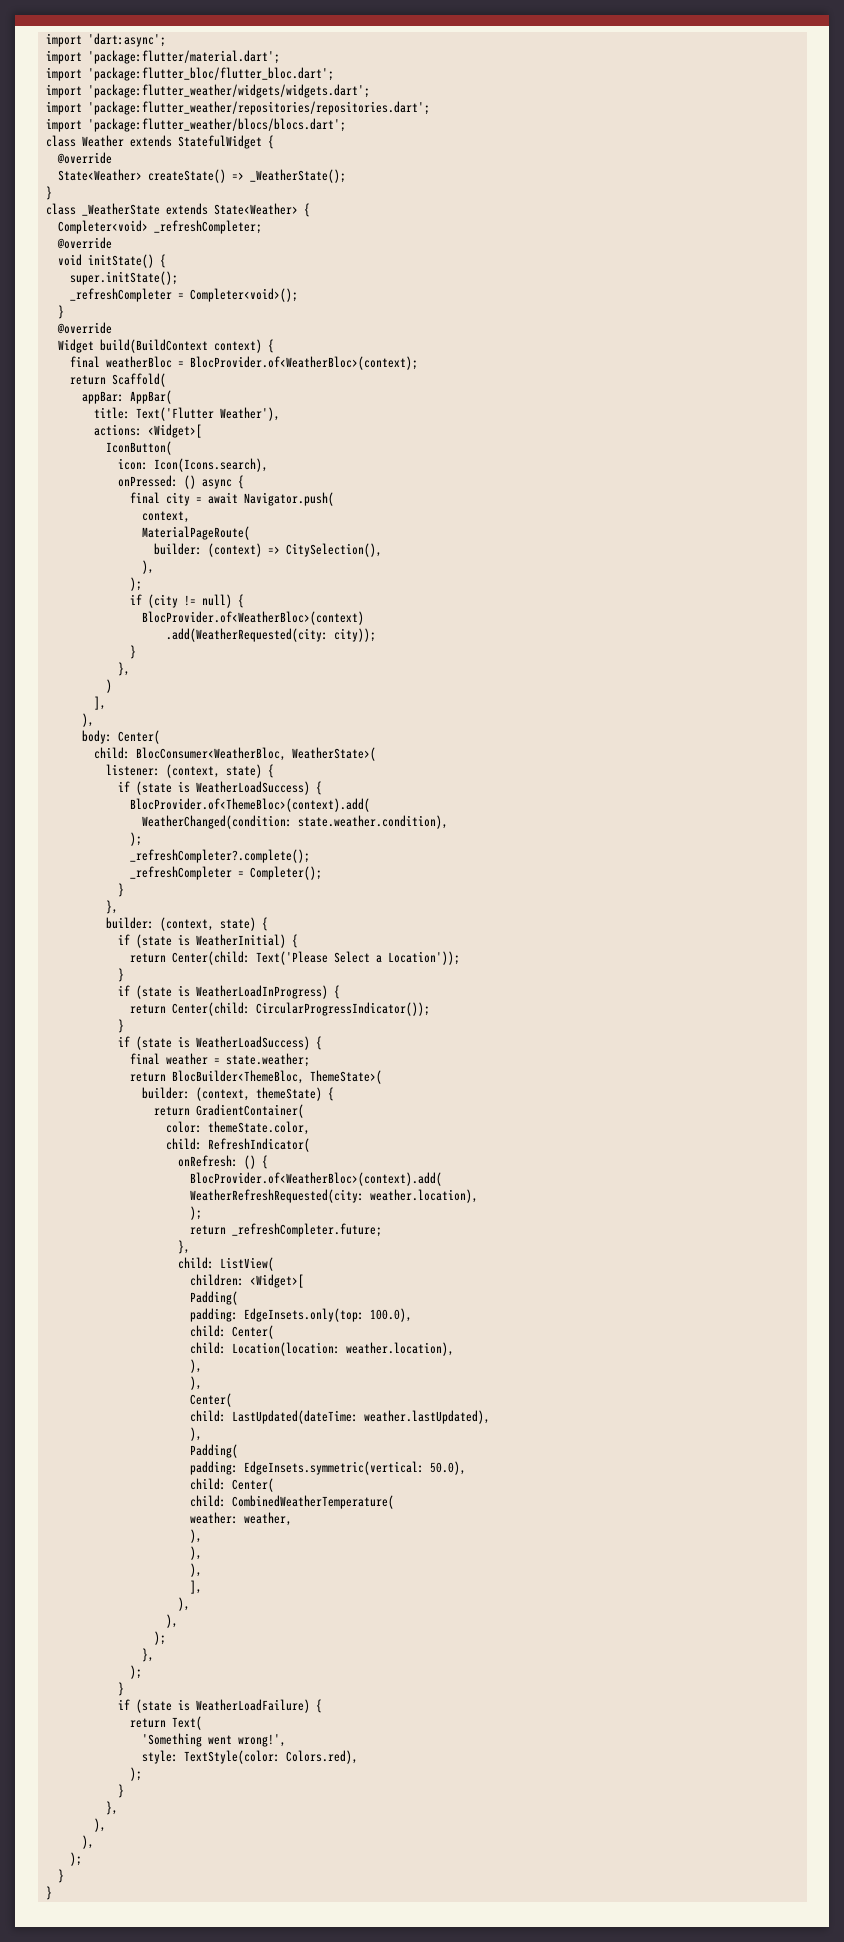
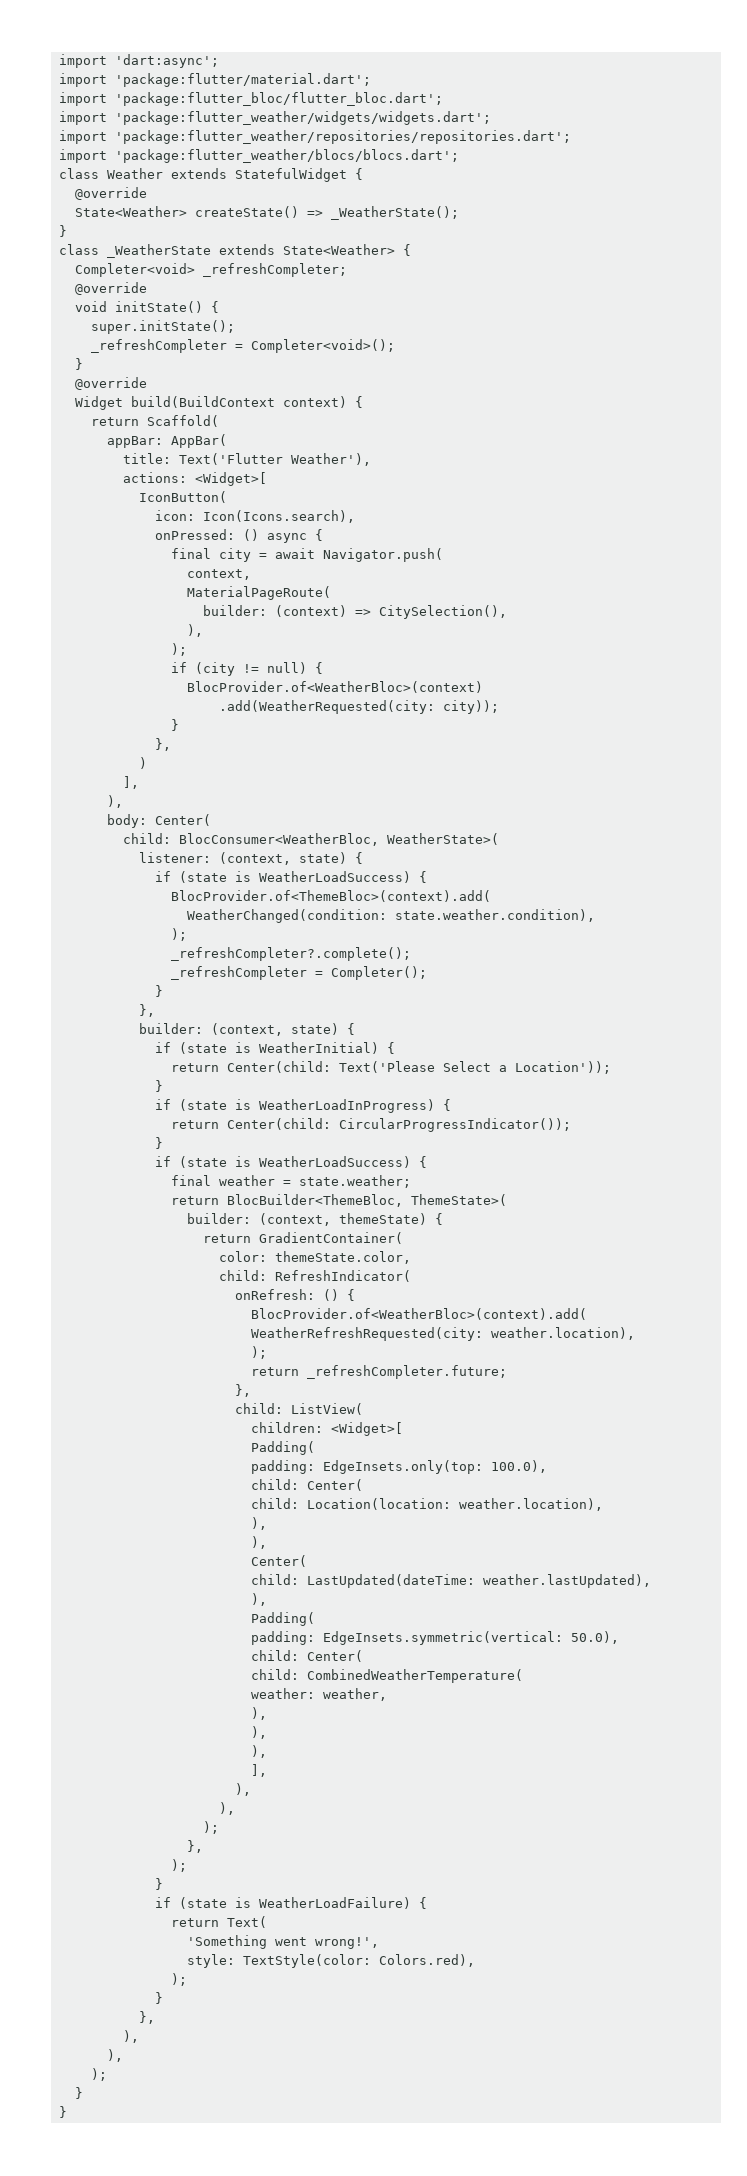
[69,356,418,370] // final weatherBloc = BlocProvider.of<WeatherBloc>(context); -> (363, 402) none

